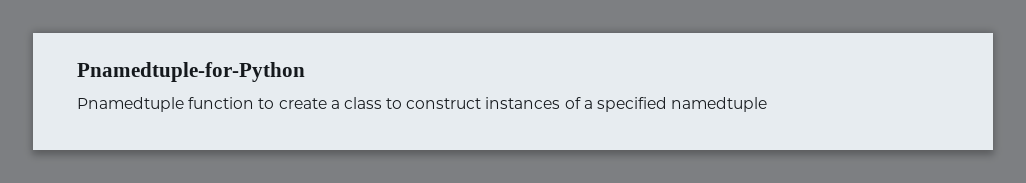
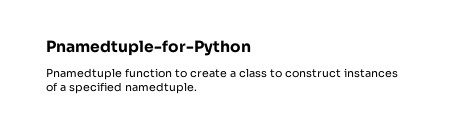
[671,97,768,112] namedtuple -> [125,82,197,94] namedtuple.

